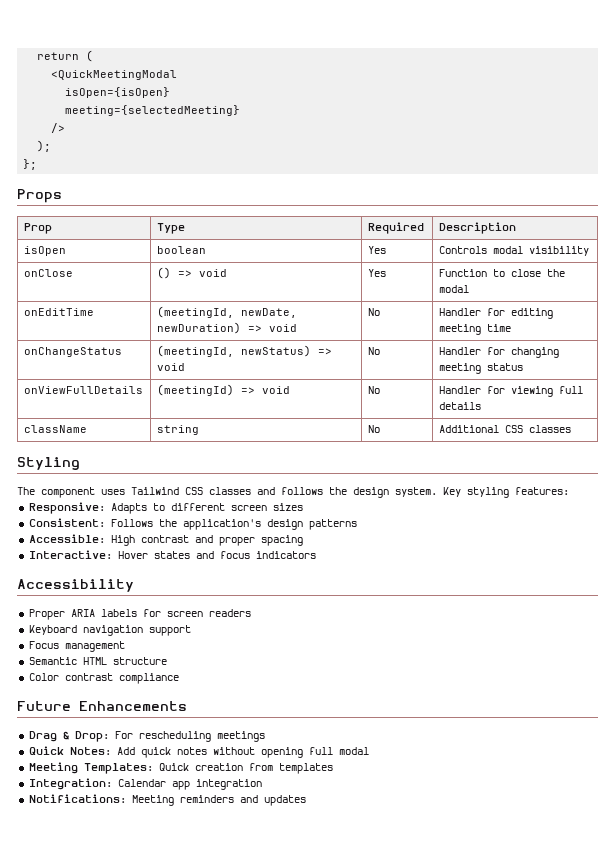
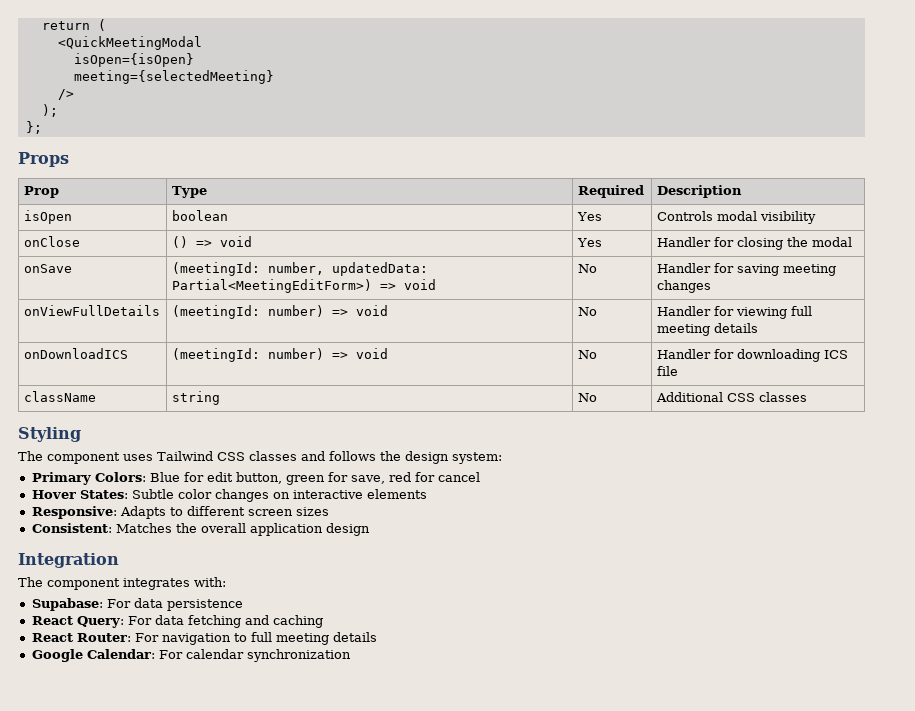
[438,269,541,277] Function to close -> [656,237,783,250] Handler for closing
[23,308,94,316] [156,306,297,318] [156,322,297,334] [367,308,380,316] [438,308,553,319] [438,324,511,335] [23,347,122,357] [156,345,332,357] [156,363,185,371] [367,347,380,355] [438,347,559,358] [438,363,523,374] onEditTime | (meetingId, newDate, newDuration) => void | No | Handler for editing meeting time // onChangeStatus | (meetingId, newStatus) => void | No | Handler for changing meeting status -> [23,264,72,273] [171,262,428,276] [171,279,436,293] [577,264,597,273] [656,263,836,276] [656,280,711,293] onSave | (meetingId: number, updatedData: Partial<MeetingEditForm>) => void | No | Handler for saving meeting changes
[156,384,234,396] (meetingId) -> [171,305,324,319] (meetingId: number)
[438,402,481,410] details -> [656,323,758,336] [23,348,128,359] [171,348,388,362] [577,350,597,359] [656,349,848,362] [656,366,678,376] meeting details // onDownloadICS | (meetingId: number) => void | No | Handler for downloading ICS file
[395,487,569,498] system. Key styling features: -> [452,452,502,464] [31,472,480,485] [31,489,427,502] system: // Primary Colors: Blue for edit button, green for save, red for cancel // Hover States: Subtle color changes on interactive elements
[110,519,357,530] [28,534,303,546] [28,550,316,559] [17,579,134,592] [28,609,251,620] [28,625,191,636] [28,641,125,652] [28,657,167,665] [28,673,179,684] [17,701,187,711] [28,731,265,742] [28,746,369,758] [28,762,333,774] [28,778,262,790] [28,794,306,806] Follows the application's design patterns // Accessible: High contrast and proper spacing // Interactive: Hover states and focus indicators // Accessibility // Proper ARIA labels for screen readers // Keyboard navigation support // Focus management // Semantic HTML structure // Color contrast compliance // Future Enhancements // Drag & Drop: For rescheduling meetings // Quick Notes: Add quick notes without opening full modal // Meeting Templates: Quick creation from templates // Integration: Calendar app integration // Notifications: Meeting reminders and updates -> [115,523,370,536] [18,553,119,568] [18,577,226,590] [31,598,243,611] [31,615,323,628] [31,632,377,645] [31,649,351,662] Matches the overall application design // Integration // The component integrates with: // Supabase: For data persistence // React Query: For data fetching and caching // React Router: For navigation to full meeting details // Google Calendar: For calendar synchronization

